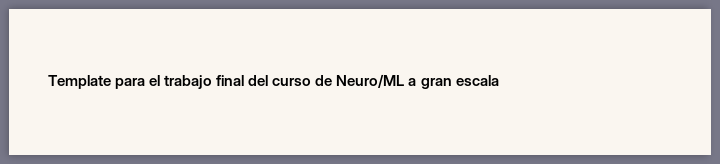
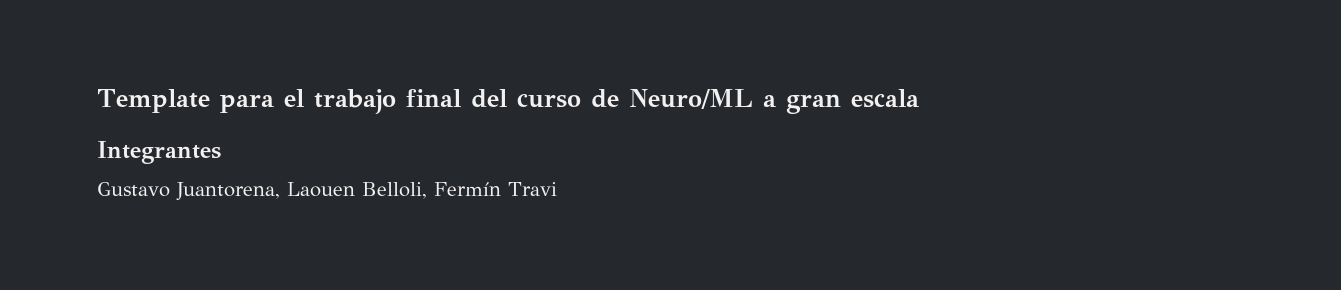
(499, 80) none -> [97,141,221,164] [97,182,557,201] // Integrantes // Gustavo Juantorena, Laouen Belloli, Fermín Travi

